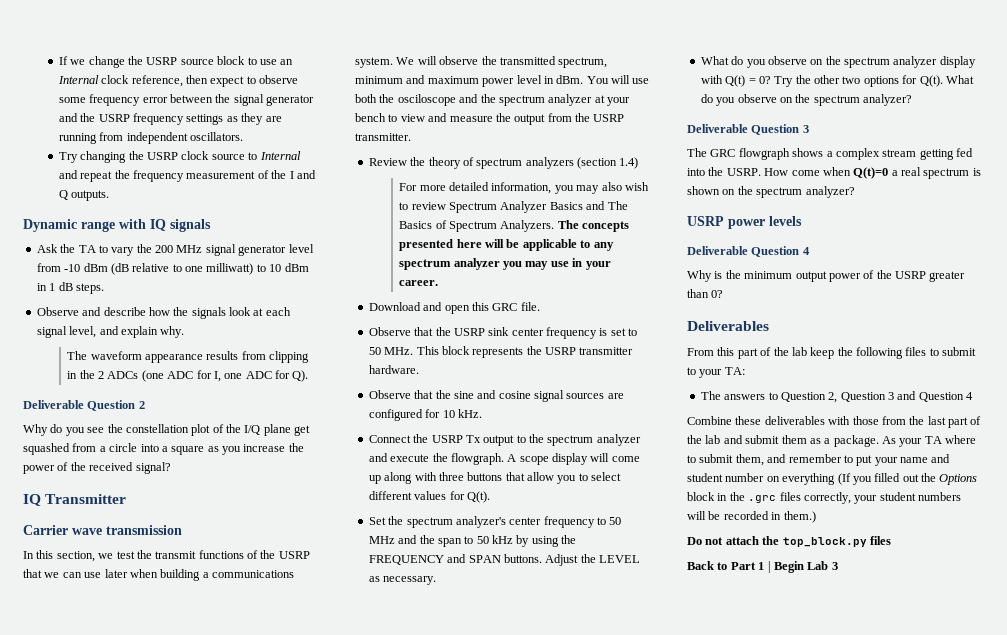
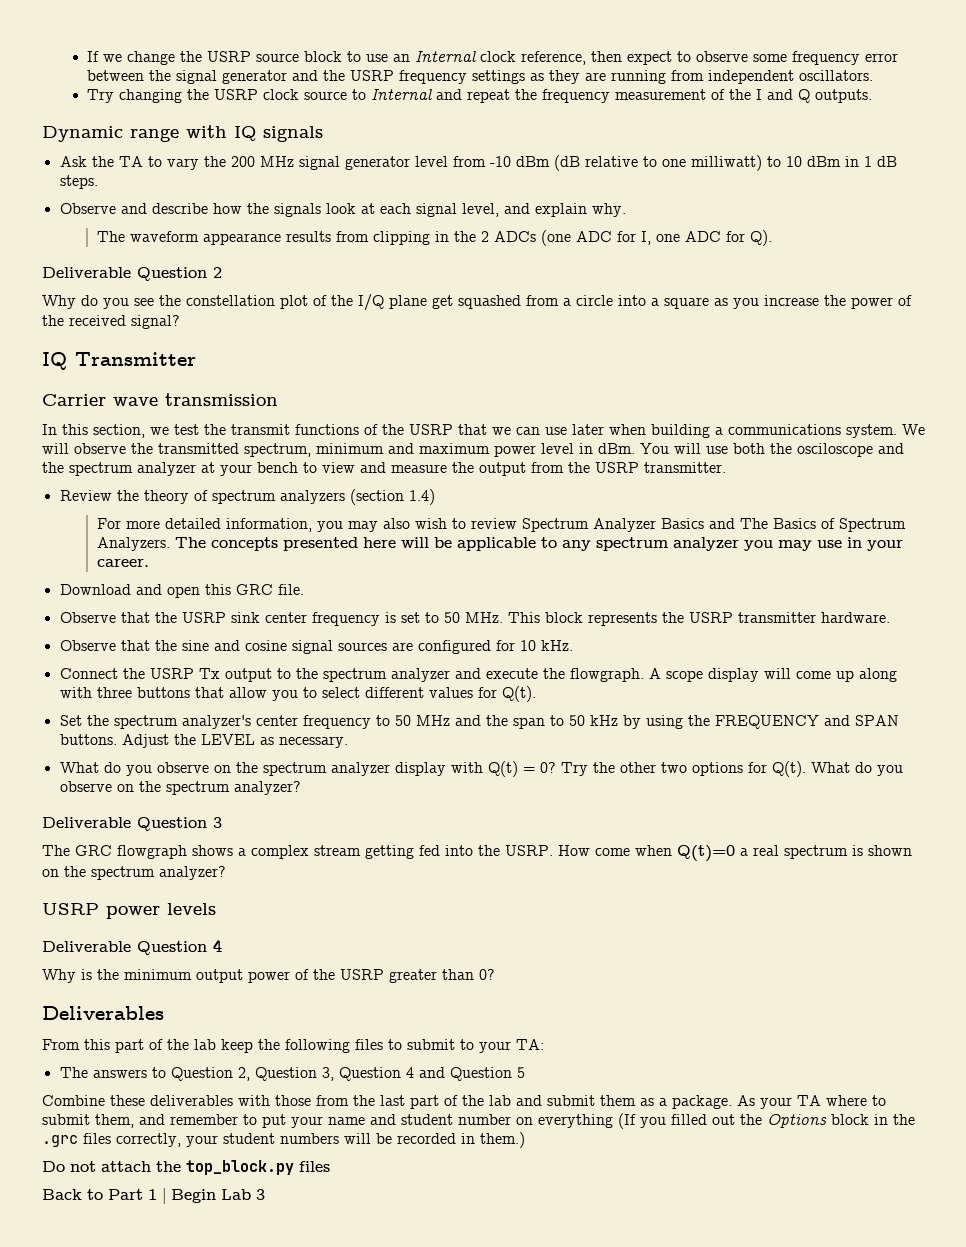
[888,392,894,400] 3 -> [321,1067,414,1081] 3, Question 4
[966,392,974,400] 4 -> [516,1067,525,1078] 5

